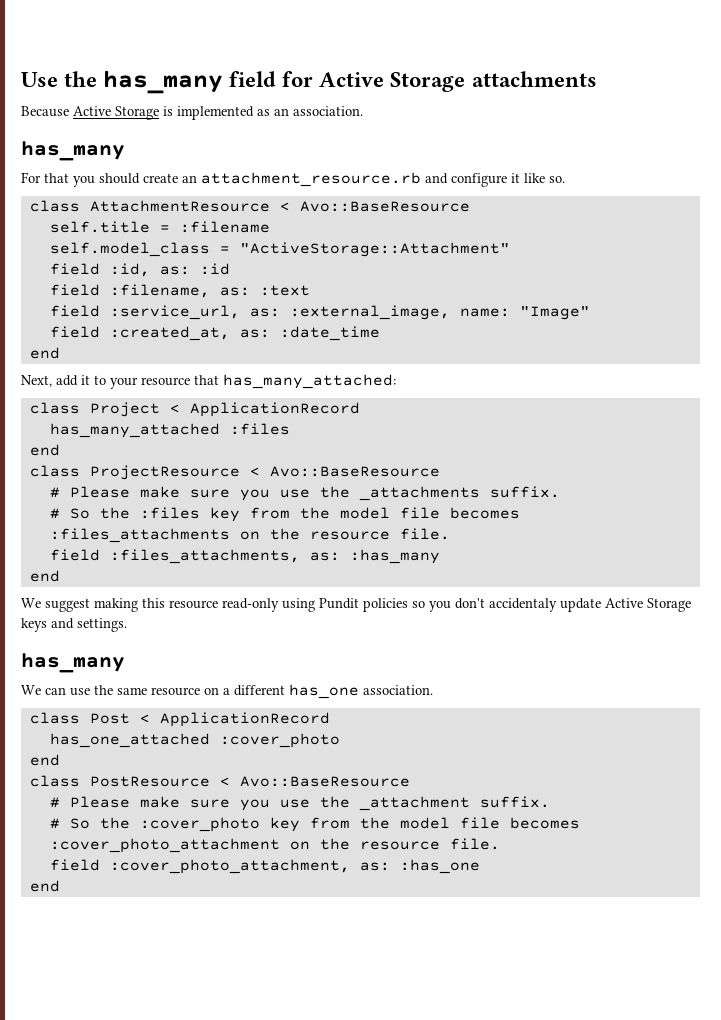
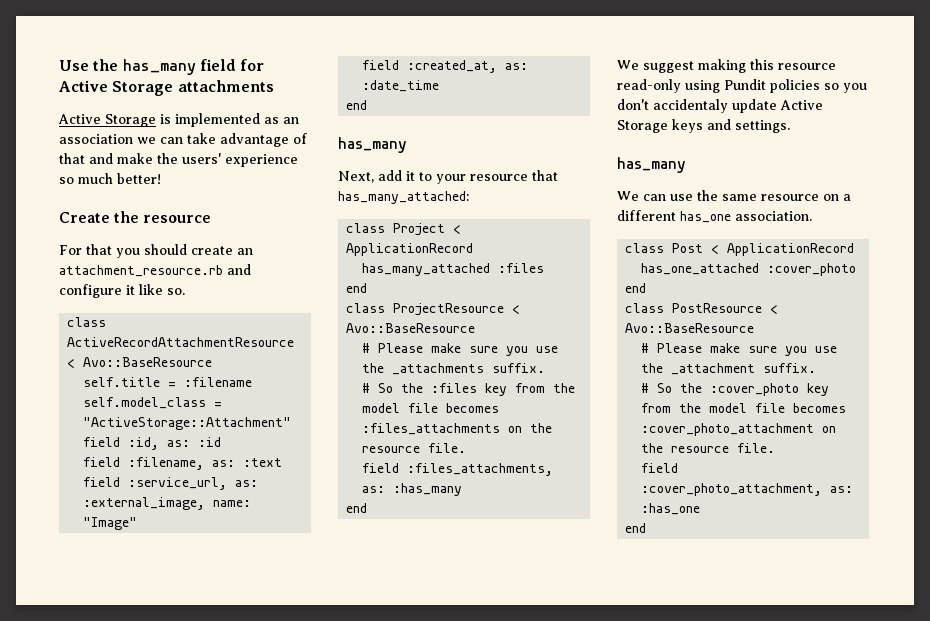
[21,106,69,117] Because -> (274, 86) none
[293,106,363,116] [21,141,125,161] association. // has_many -> [59,133,307,147] [59,153,298,167] [59,173,161,184] [59,211,212,223] association we can take advantage of that and make the users' experience so much better! // Create the resource
[89,200,270,212] AttachmentResource -> [67,337,295,347] ActiveRecordAttachmentResource
(60, 353) none -> [338,137,407,153] // has_many

